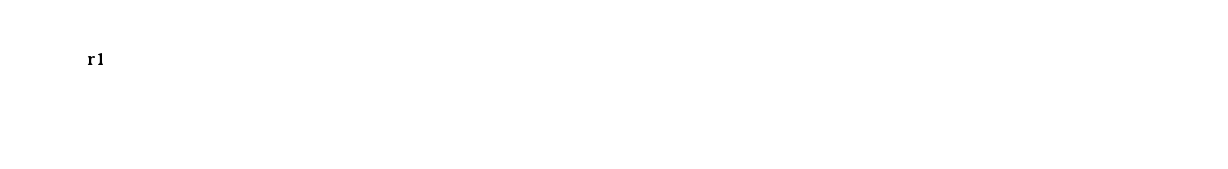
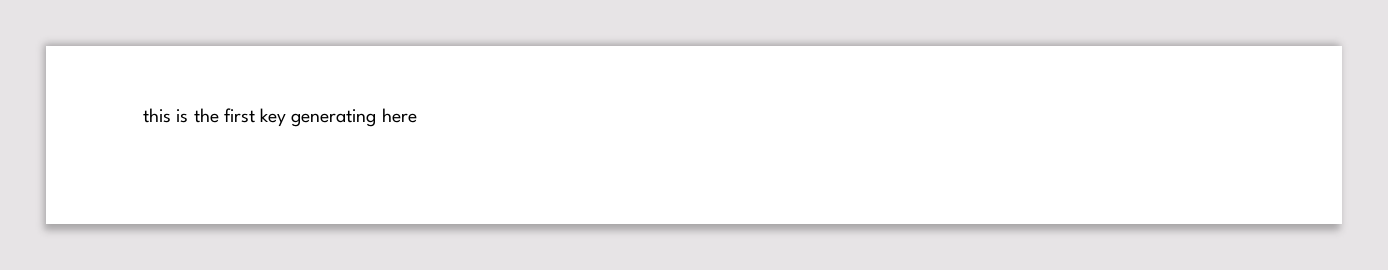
[87,53,104,65] r1 -> [143,108,417,127] this is the first key generating here

